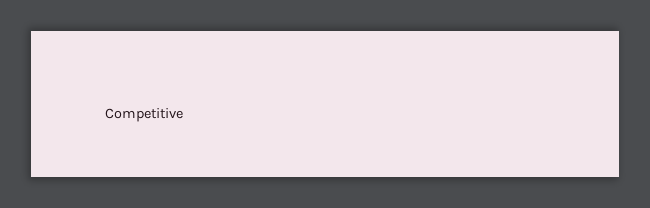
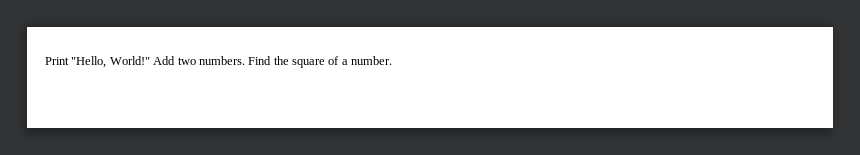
[105,108,183,122] Competitive -> [45,56,393,68] Print "Hello, World!" Add two numbers. Find the square of a number.

